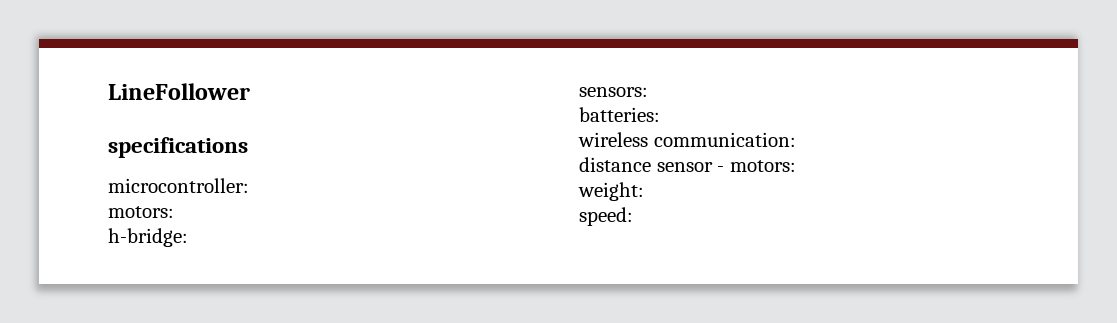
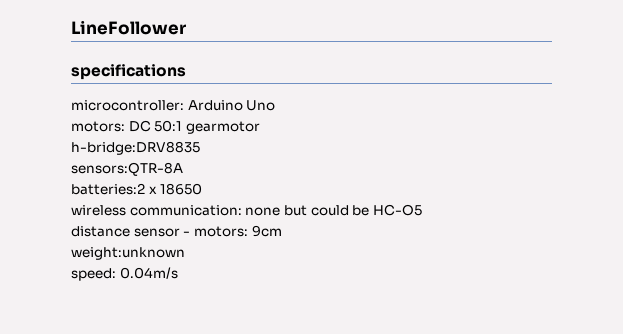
[108,206,174,218] [108,228,188,247] [579,87,648,97] [579,107,660,122] [578,132,796,147] // motors: // h-bridge: // sensors: // batteries: // wireless communication: -> [187,100,276,111] [71,120,260,134] [71,141,200,155] [71,162,183,176] [71,183,203,195] [71,204,422,216] Arduino Uno // motors: DC 50:1 gearmotor // h-bridge:DRV8835 // sensors:QTR-8A // batteries:2 x 18650 // wireless communication: none but could be HC-O5
[578,182,644,201] // weight: -> [251,225,282,237] [71,247,185,260] 9cm // weight:unknown
(633, 216) none -> [119,267,178,279] 0.04m/s

